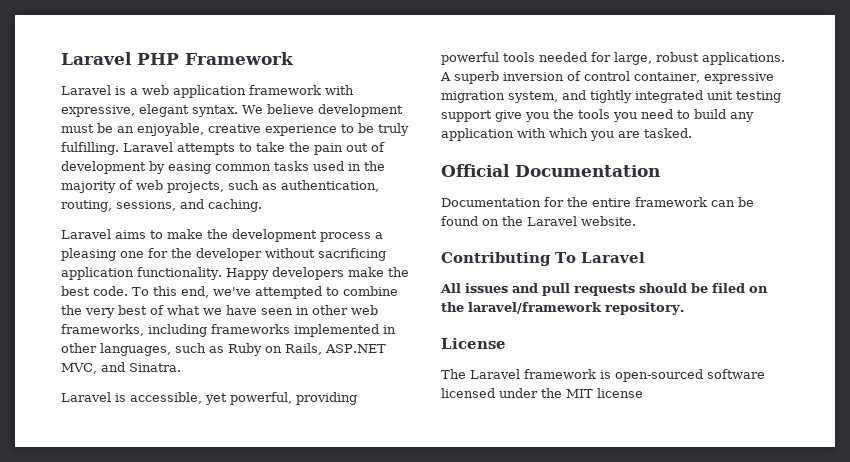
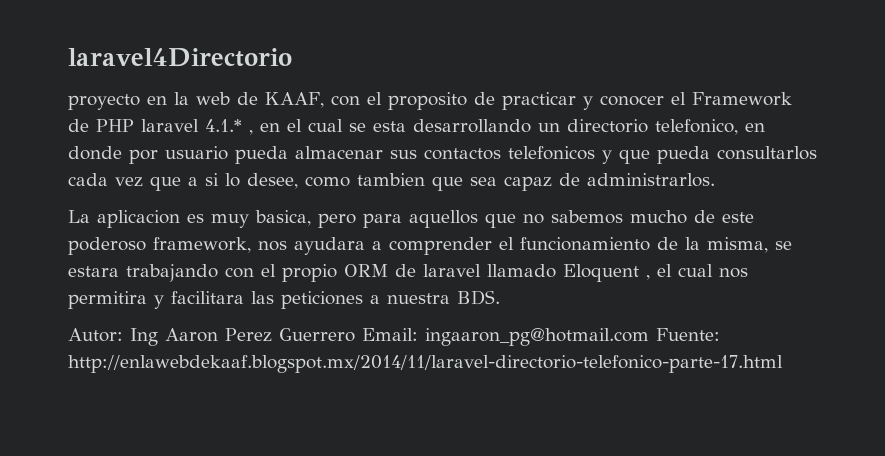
[61,52,294,65] [61,85,354,98] [61,104,403,117] [61,123,409,136] [61,142,385,155] [61,161,385,174] [61,180,379,193] [61,199,262,212] [61,229,383,242] [61,248,386,261] [61,267,409,280] [61,286,398,299] [61,305,378,318] [61,324,396,337] [61,343,386,356] [61,362,181,374] [61,392,357,405] [441,52,785,65] [440,71,774,84] [441,90,781,103] [441,109,754,122] [441,128,692,141] [441,164,660,177] [441,197,754,207] [441,216,636,226] [441,252,645,266] [440,283,768,296] [441,302,685,315] [441,338,506,349] [441,369,765,382] [441,388,643,398] Laravel PHP Framework // Laravel is a web application framework with expressive, elegant syntax. We believe development must be an enjoyable, creative experience to be truly fulfilling. Laravel attempts to take the pain out of development by easing common tasks used in the majority of web projects, such as authentication, routing, sessions, and caching. // Laravel aims to make the development process a pleasing one for the developer without sacrificing application functionality. Happy developers make the best code. To this end, we've attempted to combine the very best of what we have seen in other web frameworks, including frameworks implemented in other languages, such as Ruby on Rails, ASP.NET MVC, and Sinatra. // Laravel is accessible, yet powerful, providing powerful tools needed for large, robust applications. A superb inversion of control container, expressive migration system, and tightly integrated unit testing support give you the tools you need to build any application with which you are tasked. // Official Documentation // Documentation for the entire framework can be found on the Laravel website. // Contributing To Laravel // All issues and pull requests should be filed on the laravel/framework repository. // License // The Laravel framework is open-sourced software licensed under the MIT license -> [68,48,292,67] [68,92,792,110] [68,119,765,135] [68,146,817,164] [68,173,715,191] [68,210,754,228] [68,237,792,255] [68,264,748,282] [68,290,500,309] [68,328,720,346] [68,355,783,373] laravel4Directorio // proyecto en la web de KAAF, con el proposito de practicar y conocer el Framework de PHP laravel 4.1.* , en el cual se esta desarrollando un directorio telefonico, en donde por usuario pueda almacenar sus contactos telefonicos y que pueda consultarlos cada vez que a si lo desee, como tambien que sea capaz de administrarlos. // La aplicacion es muy basica, pero para aquellos que no sabemos mucho de este poderoso framework, nos ayudara a comprender el funcionamiento de la misma, se estara trabajando con el propio ORM de laravel llamado Eloquent , el cual nos permitira y facilitara las peticiones a nuestra BDS. // Autor: Ing Aaron Perez Guerrero Email: ingaaron_pg@hotmail.com Fuente: http://enlawebdekaaf.blogspot.mx/2014/11/laravel-directorio-telefonico-parte-17.html

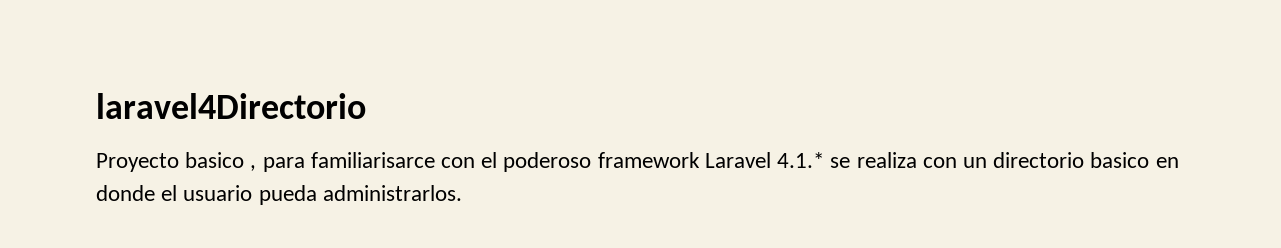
[68,92,792,110] [68,119,531,135] proyecto en la web de KAAF, con el proposito de practicar y conocer el Framework de PHP laravel 4.1.* , en el cual se esta desarrollando -> [96,152,957,172] Proyecto basico , para familiarisarce con el poderoso framework Laravel 4.1.* se realiza con
[655,119,738,135] telefonico, -> [1090,152,1150,168] basico
[129,149,158,164] por -> [161,185,178,201] el
[295,146,817,164] [68,173,715,191] [68,210,754,228] [68,237,792,255] [68,264,748,282] [68,290,500,309] [68,328,720,346] [68,355,783,373] almacenar sus contactos telefonicos y que pueda consultarlos cada vez que a si lo desee, como tambien que sea capaz de administrarlos. // La aplicacion es muy basica, pero para aquellos que no sabemos mucho de este poderoso framework, nos ayudara a comprender el funcionamiento de la misma, se estara trabajando con el propio ORM de laravel llamado Eloquent , el cual nos permitira y facilitara las peticiones a nuestra BDS. // Autor: Ing Aaron Perez Guerrero Email: ingaaron_pg@hotmail.com Fuente: http://enlawebdekaaf.blogspot.mx/2014/11/laravel-directorio-telefonico-parte-17.html -> [322,185,462,201] administrarlos.

